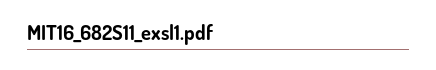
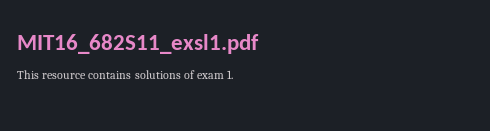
(213, 34) none -> [17,70,234,79] // This resource contains solutions of exam 1.

